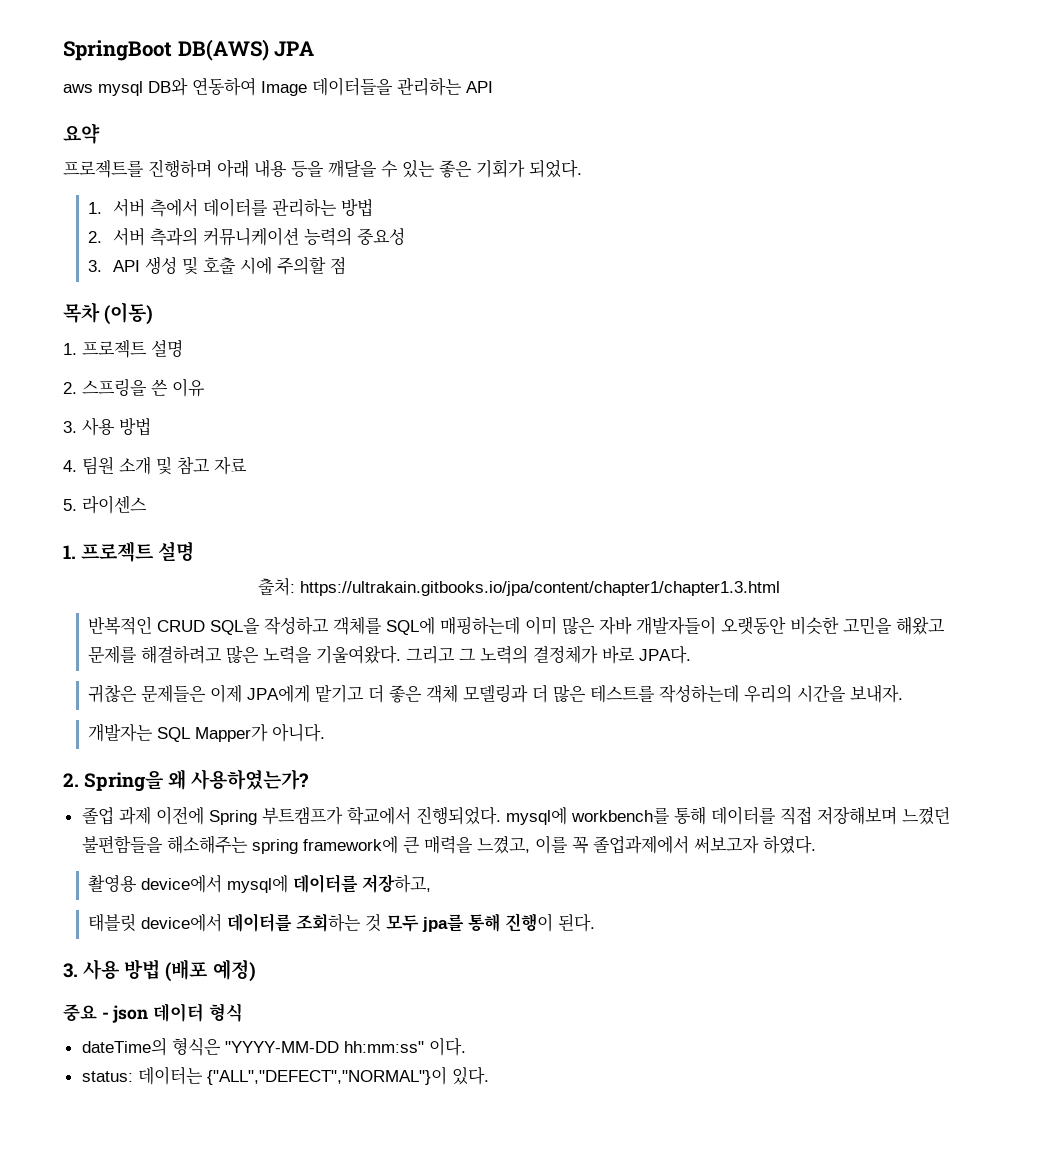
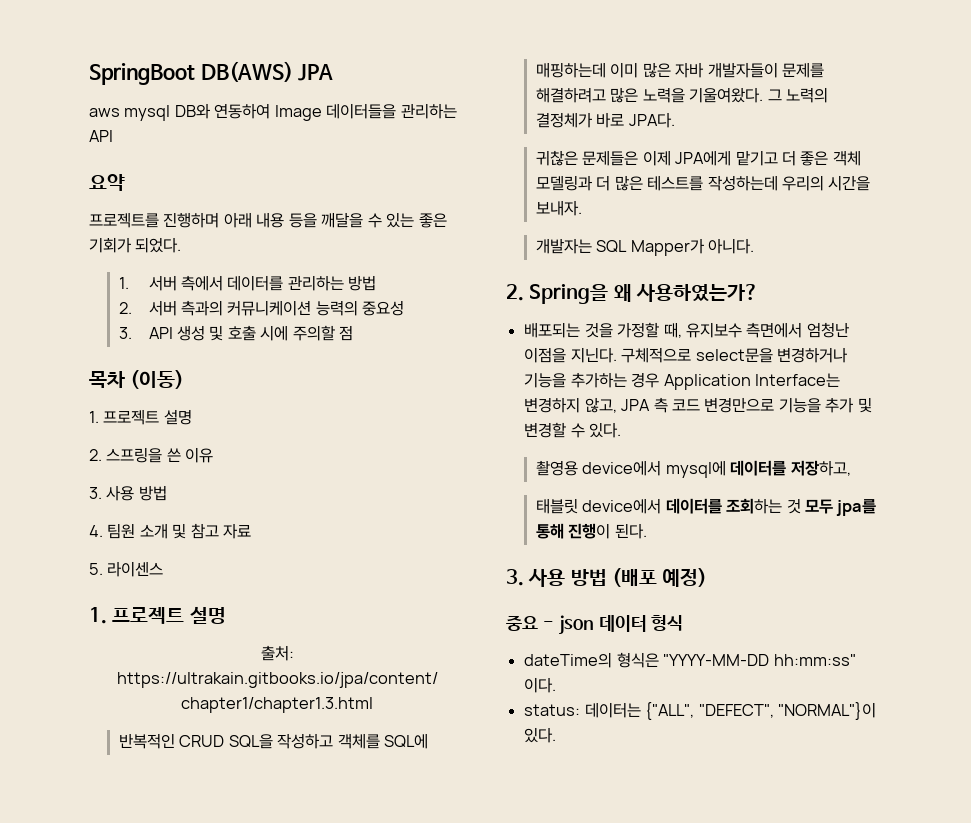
[720,616,945,635] 오랫동안 비슷한 고민을 해왔고 -> (778, 70) none
[405,646,455,664] 그리고 -> (764, 95) none
[81,806,950,825] [81,835,816,854] 졸업 과제 이전에 Spring 부트캠프가 학교에서 진행되었다. mysql에 workbench를 통해 데이터를 직접 저장해보며 느꼈던 불편함들을 해소해주는 spring framework에 큰 매력을 느꼈고, 이를 꼭 졸업과제에서 써보고자 하였다. -> [524,322,849,338] [524,347,847,363] [524,372,840,390] [524,397,872,413] [524,422,622,438] 배포되는 것을 가정할 때, 유지보수 측면에서 엄청난 이점을 지닌다. 구체적으로 select문을 변경하거나 기능을 추가하는 경우 Application Interface는 변경하지 않고, JPA 측 코드 변경만으로 기능을 추가 및 변경할 수 있다.
[206,1066,447,1085] {"ALL","DEFECT","NORMAL"}이 -> [645,702,876,720] {"ALL", "DEFECT", "NORMAL"}이

